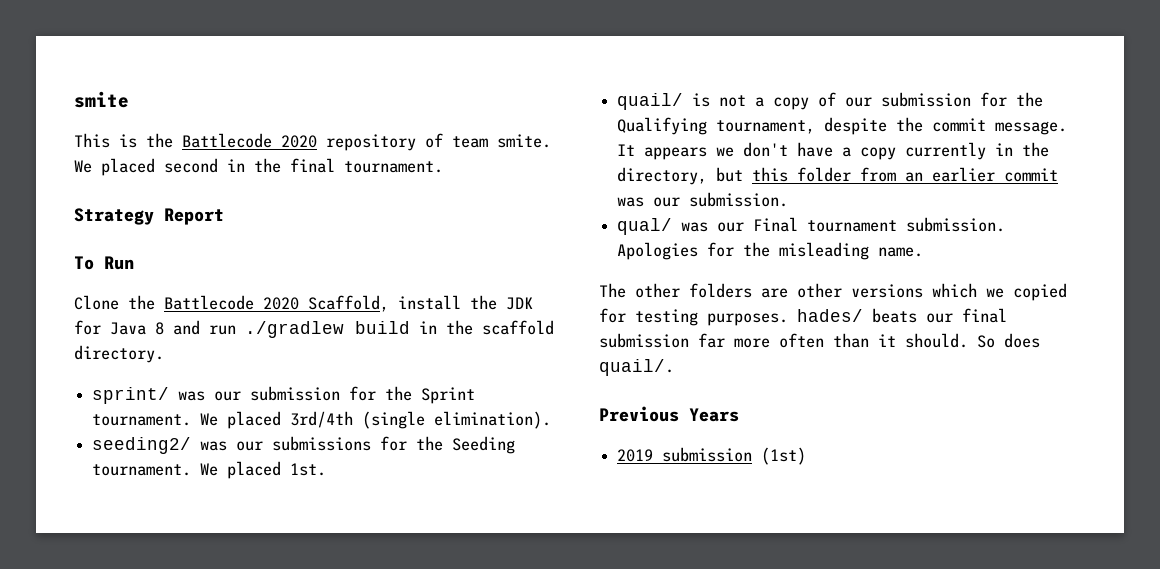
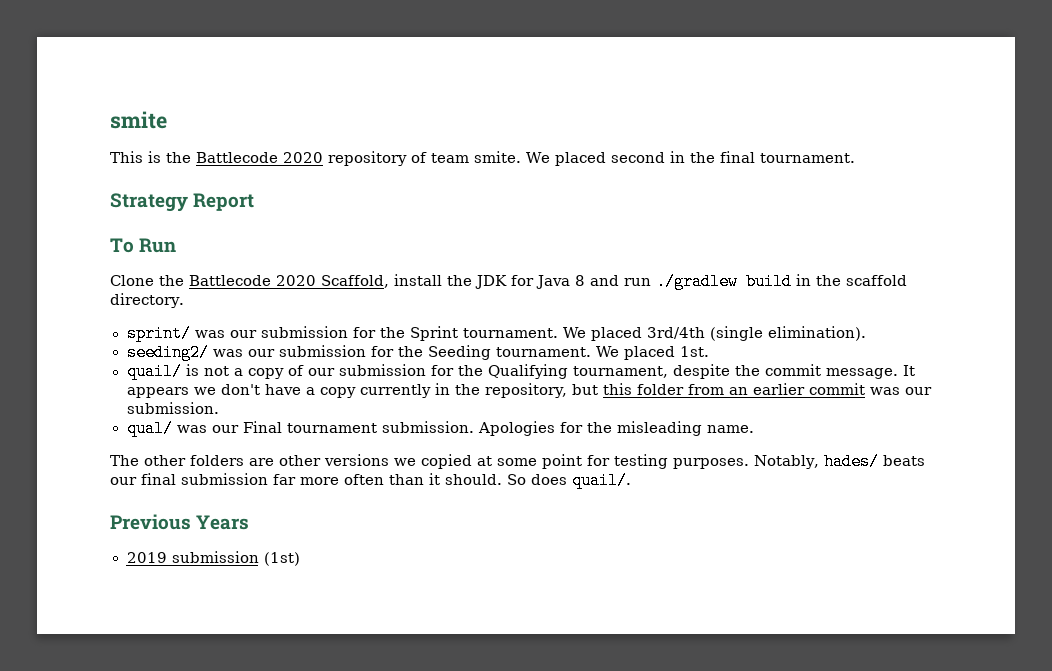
[272,436,372,451] submissions -> [278,345,366,357] submission
[617,167,708,185] directory, -> [484,383,568,398] repository,
[932,283,977,298] which -> (389, 460) none
(1067, 292) none -> [477,454,582,469] at some point
(788, 319) none -> [754,455,819,469] Notably,

